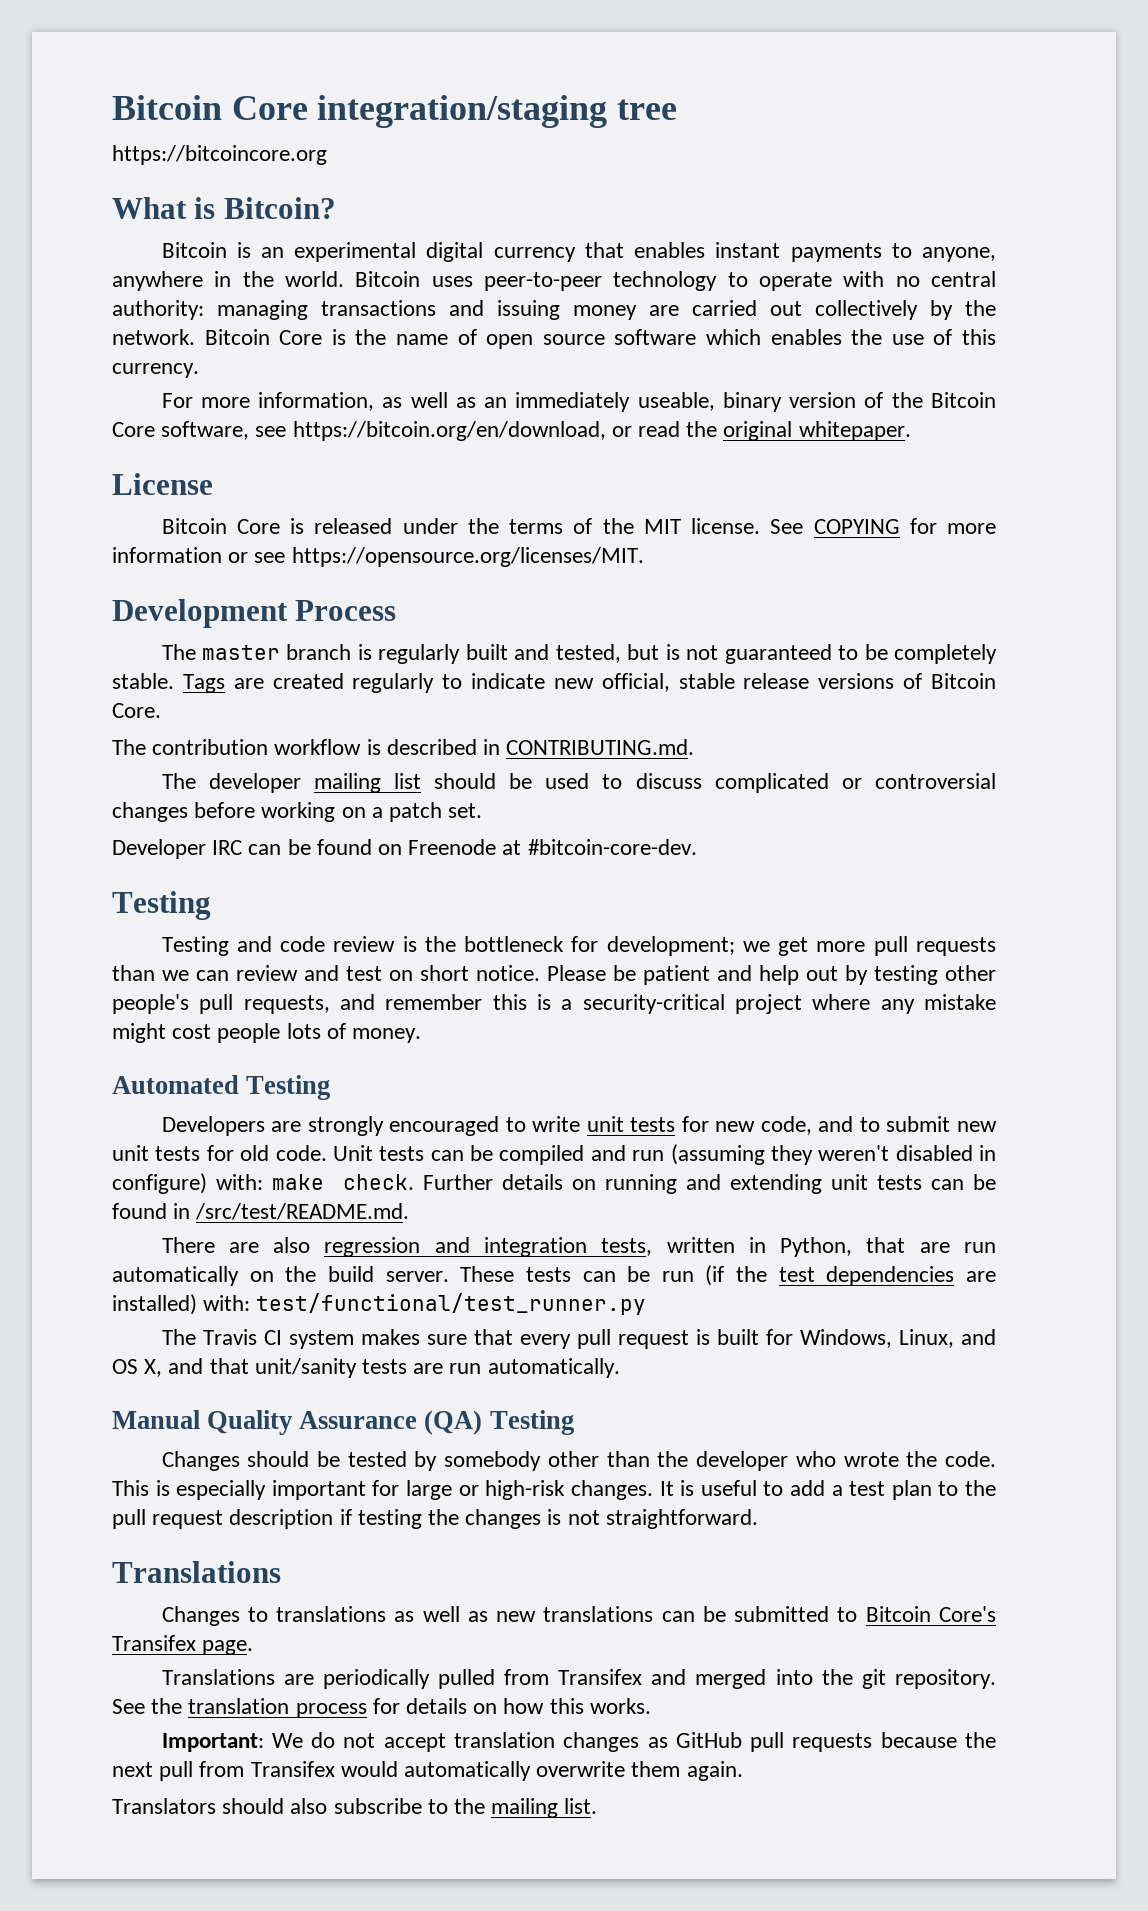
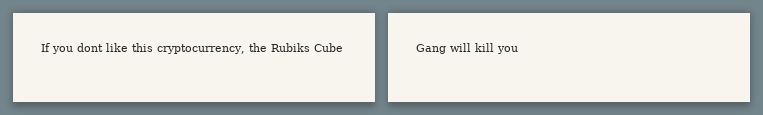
[112,95,678,128] [112,145,327,165] [112,197,336,219] [161,242,996,262] [112,271,997,291] [112,300,996,320] [112,329,997,349] [112,363,199,378] [161,392,997,412] [112,421,911,441] [112,473,213,495] [161,518,996,534] [112,547,644,567] [112,599,397,628] [161,644,998,664] [112,673,996,693] [112,703,161,718] [112,739,695,755] [161,773,996,793] [112,802,483,822] [112,839,697,859] [112,891,211,920] [161,936,997,956] [112,965,996,985] [112,994,996,1014] [112,1023,422,1043] [112,1075,331,1100] [161,1116,998,1136] [112,1144,996,1165] [112,1173,996,1194] [112,1203,410,1220] [161,1237,997,1257] [112,1265,996,1286] [112,1293,647,1315] [161,1329,996,1349] [112,1358,620,1378] [112,1410,574,1435] [161,1451,996,1471] [112,1480,996,1500] [112,1509,758,1529] [112,1561,281,1583] [161,1606,997,1626] [112,1635,254,1655] [161,1669,996,1689] [112,1698,651,1718] [161,1732,996,1752] [112,1761,743,1781] [112,1798,598,1818] Bitcoin Core integration/staging tree // https://bitcoincore.org // What is Bitcoin? // Bitcoin is an experimental digital currency that enables instant payments to anyone, anywhere in the world. Bitcoin uses peer-to-peer technology to operate with no central authority: managing transactions and issuing money are carried out collectively by the network. Bitcoin Core is the name of open source software which enables the use of this currency. // For more information, as well as an immediately useable, binary version of the Bitcoin Core software, see https://bitcoin.org/en/download, or read the original whitepaper. // License // Bitcoin Core is released under the terms of the MIT license. See COPYING for more information or see https://opensource.org/licenses/MIT. // Development Process // The master branch is regularly built and tested, but is not guaranteed to be completely stable. Tags are created regularly to indicate new official, stable release versions of Bitcoin Core. // The contribution workflow is described in CONTRIBUTING.md. // The developer mailing list should be used to discuss complicated or controversial changes before working on a patch set. // Developer IRC can be found on Freenode at #bitcoin-core-dev. // Testing // Testing and code review is the bottleneck for development; we get more pull requests than we can review and test on short notice. Please be patient and help out by testing other people's pull requests, and remember this is a security-critical project where any mistake might cost people lots of money. // Automated Testing // Developers are strongly encouraged to write unit tests for new code, and to submit new unit tests for old code. Unit tests can be compiled and run (assuming they weren't disabled in configure) with: make check. Further details on running and extending unit tests can be found in /src/test/README.md. // There are also regression and integration tests, written in Python, that are run automatically on the build server. These tests can be run (if the test dependencies are installed) with: test/functional/test_runner.py // The Travis CI system makes sure that every pull request is built for Windows, Linux, and OS X, and that unit/sanity tests are run automatically. // Manual Quality Assurance (QA) Testing // Changes should be tested by somebody other than the developer who wrote the code. This is especially important for large or high-risk changes. It is useful to add a test plan to the pull request description if testing the changes is not straightforward. // Translations // Changes to translations as well as new translations can be submitted to Bitcoin Core's Transifex page. // Translations are periodically pulled from Transifex and merged into the git repository. See the translation process for details on how this works. // Important: We do not accept translation changes as GitHub pull requests because the next pull from Transifex would automatically overwrite them again. // Translators should also subscribe to the mailing list. -> [41,43,518,54] If you dont like this cryptocurrency, the Rubiks Cube Gang will kill you

